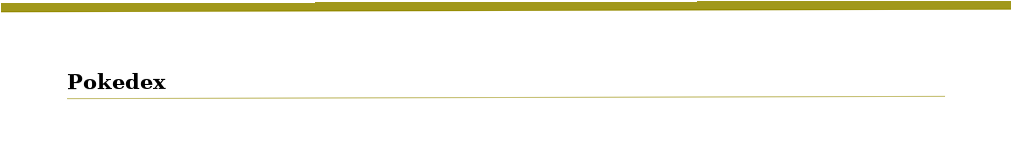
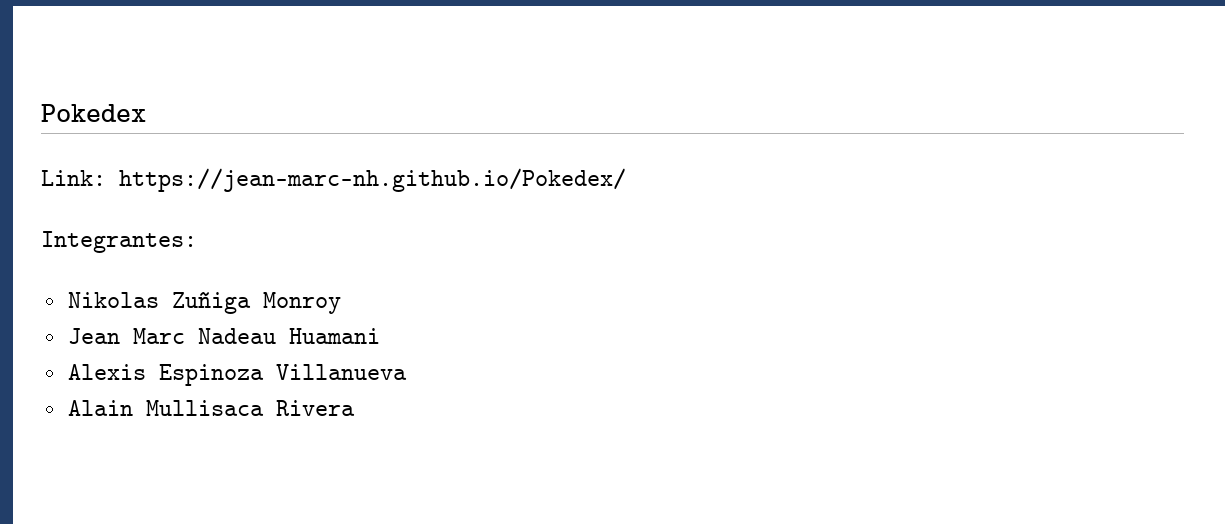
(167, 81) none -> [41,168,626,192] [41,231,197,253] [67,292,341,314] [67,328,380,344] [67,364,407,386] [67,400,355,416] // Link: https://jean-marc-nh.github.io/Pokedex/ // Integrantes: // Nikolas Zuñiga Monroy // Jean Marc Nadeau Huamani // Alexis Espinoza Villanueva // Alain Mullisaca Rivera

